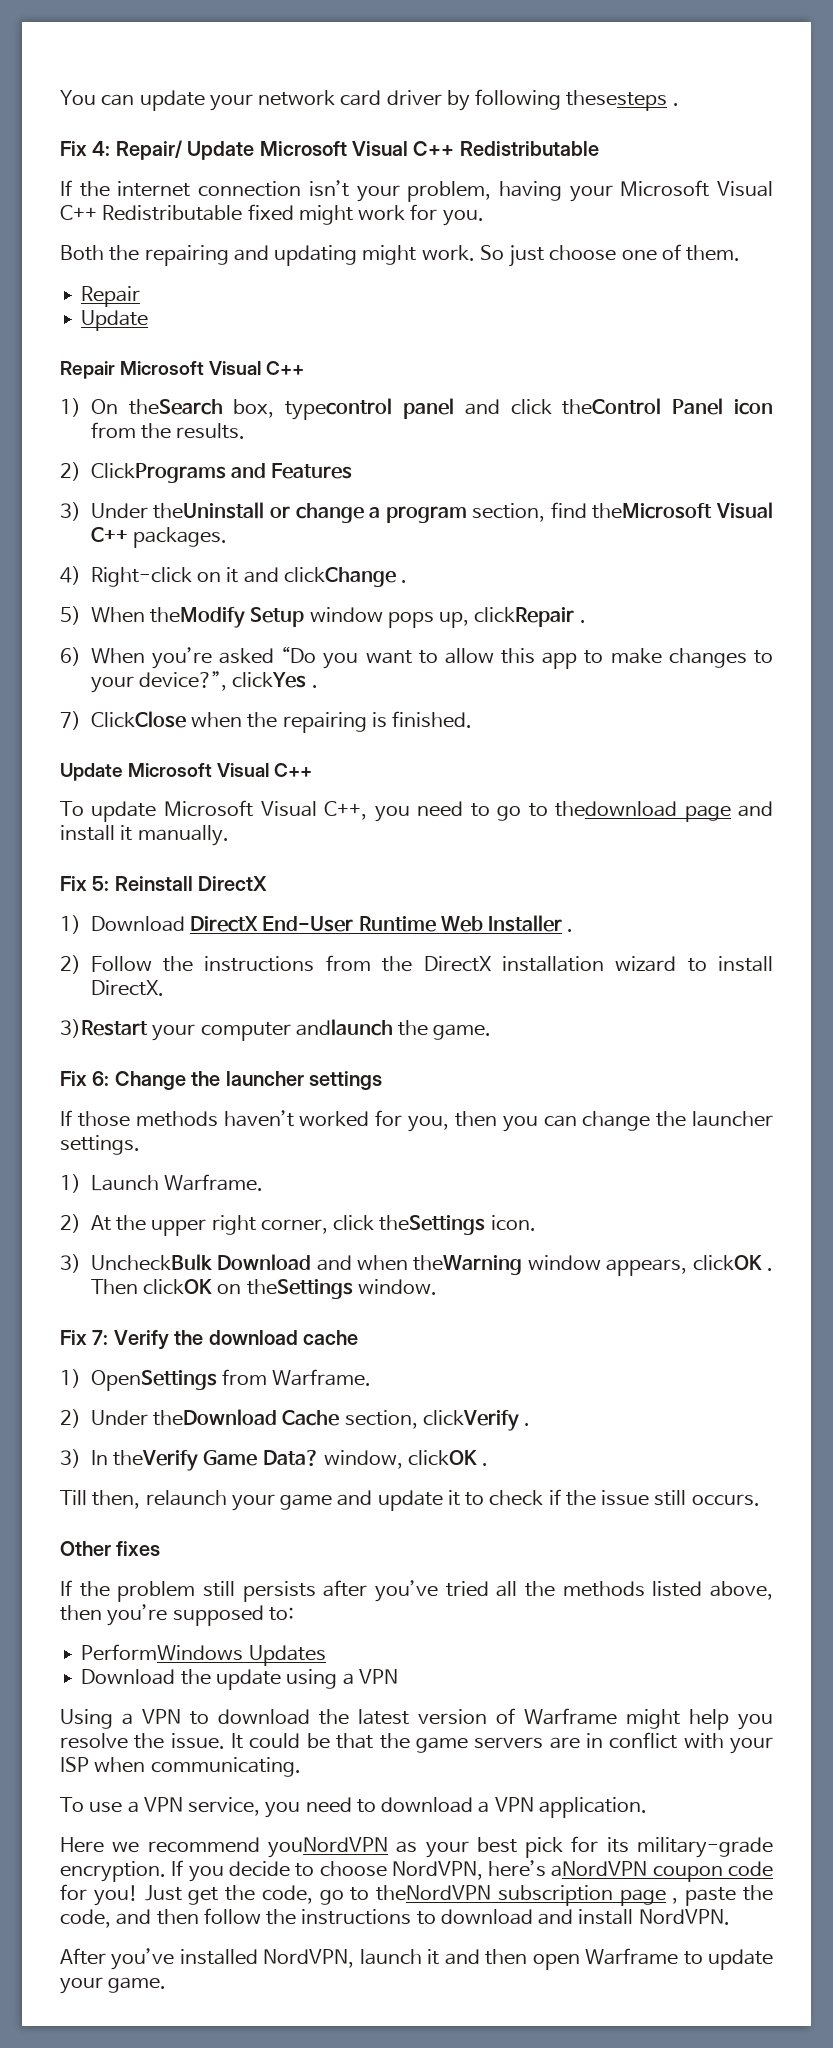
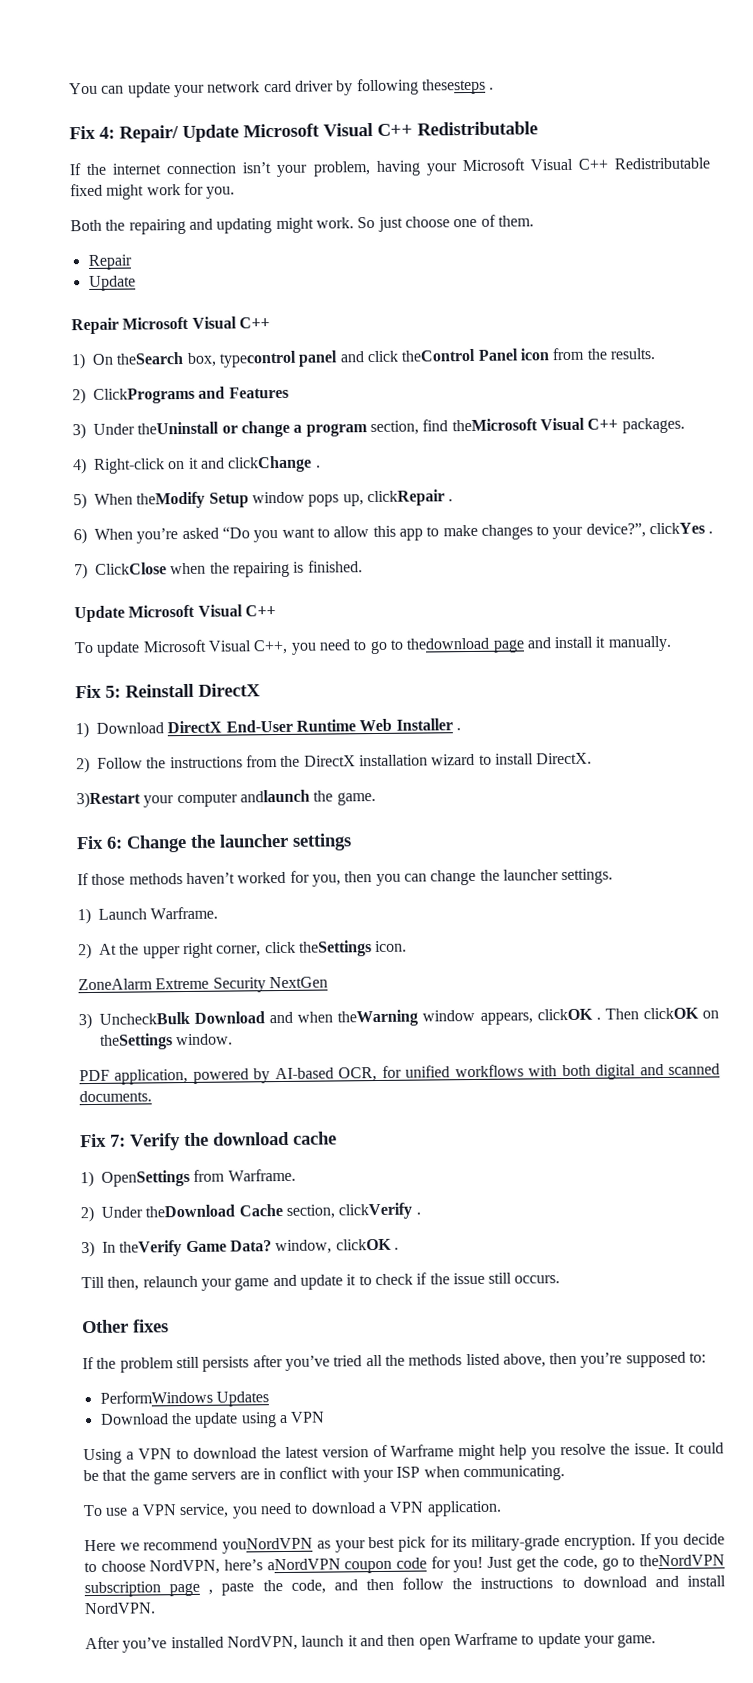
(536, 1223) none -> [78,976,328,993] // ZoneAlarm Extreme Security NextGen
(437, 1287) none -> [79,1063,720,1085] [79,1090,152,1103] // PDF application, powered by AI-based OCR, for unified workflows with both digital and scanned documents.

